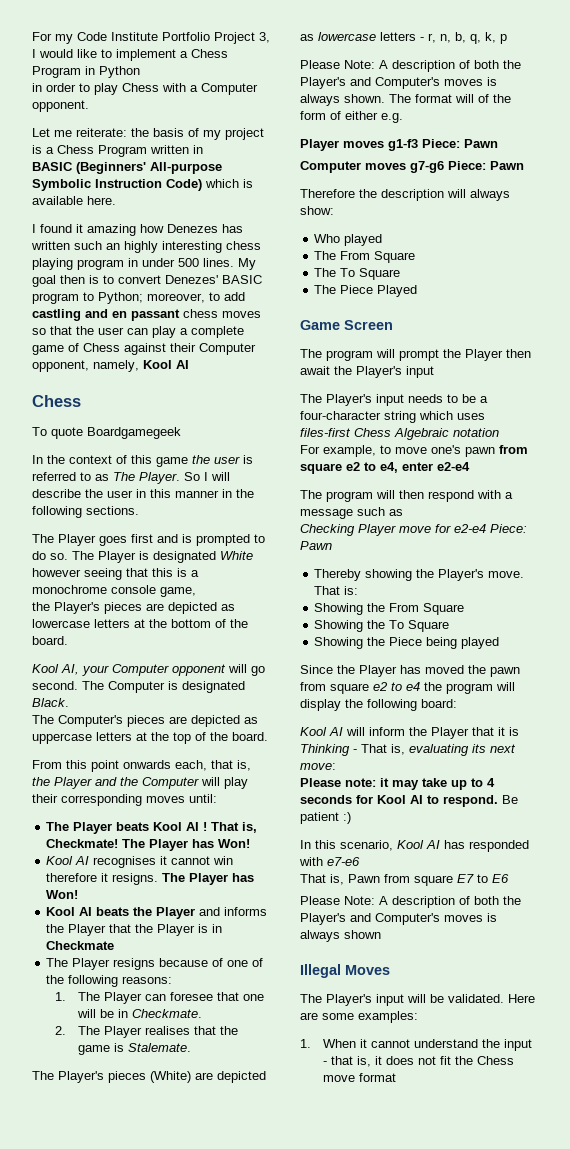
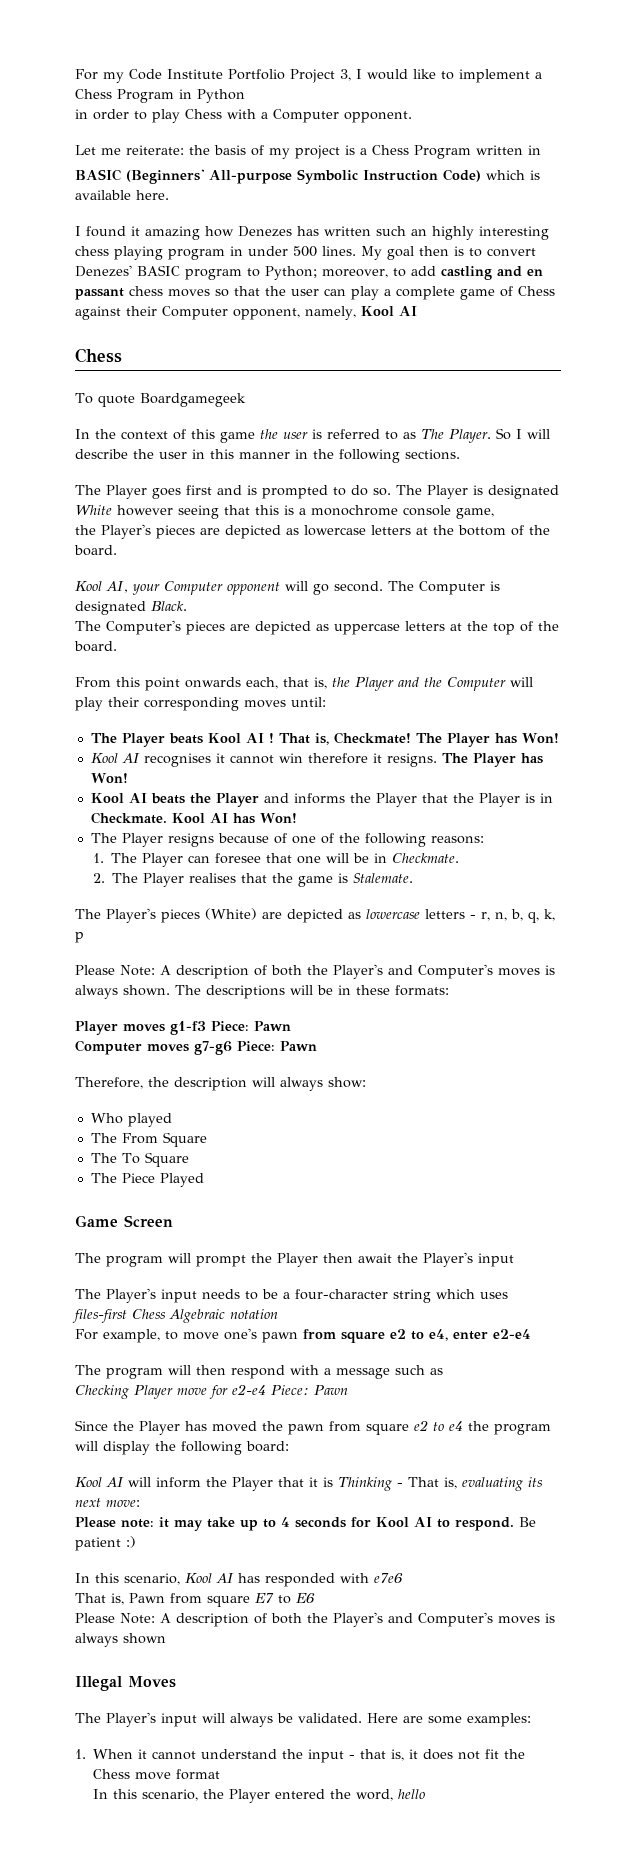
[46,941,115,950] Checkmate -> [90,812,297,824] Checkmate. Kool AI has Won!
[415,94,511,103] [300,111,403,123] format will of the form of either e.g. -> [206,985,449,999] descriptions will be in these formats:
[300,189,355,198] Therefore -> [75,1077,143,1089] Therefore,
[314,569,525,581] [314,586,359,595] [314,603,465,615] [314,620,450,632] [314,637,500,649] // Thereby showing the Player's move. That is: // Showing the From Square // Showing the To Square // Showing the Piece being played -> (348, 1390) none
[327,857,360,866] e7-e6 -> [374,1573,403,1583] e7e6
(426, 998) none -> [230,1713,273,1727] always
(397, 1077) none -> [92,1789,425,1803] // In this scenario, the Player entered the word, hello

